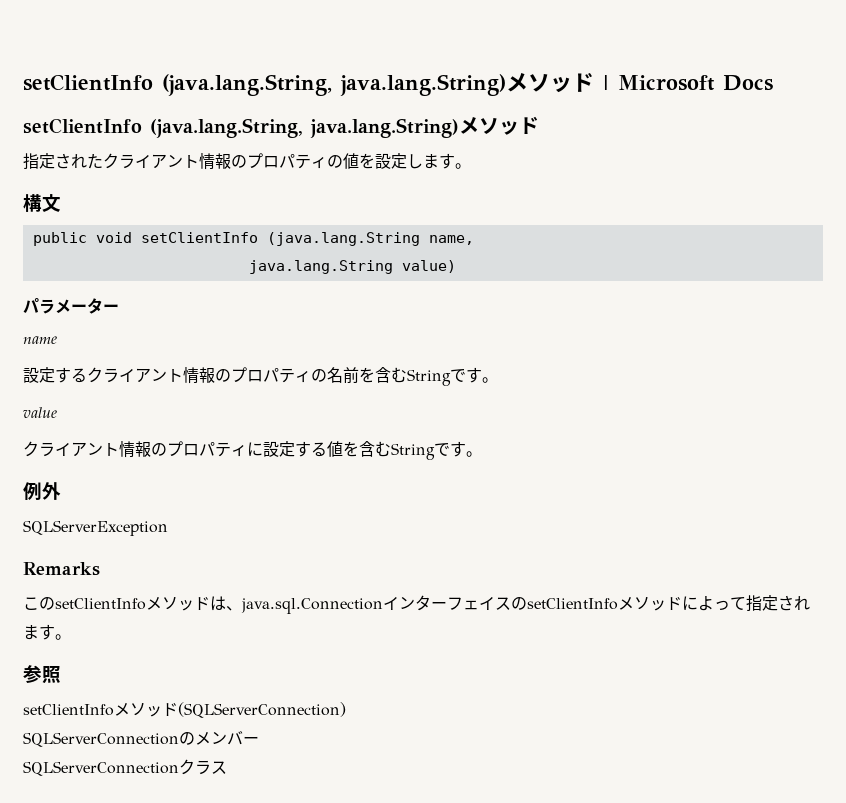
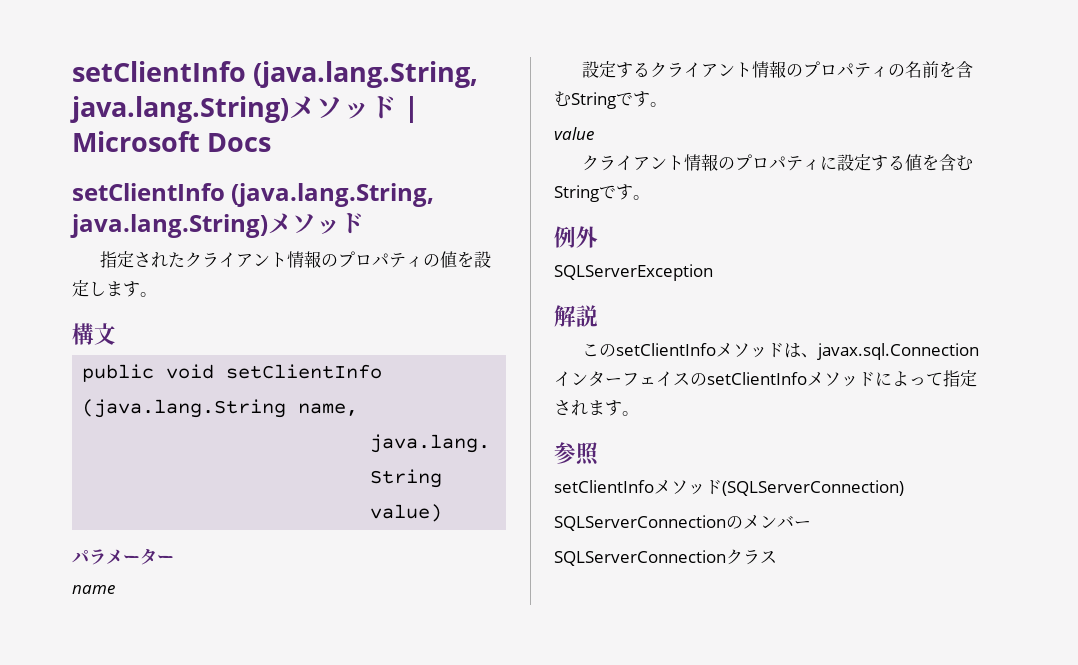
[23,562,100,576] Remarks -> [554,305,598,327] 解説
[241,598,383,614] java.sql.Connection -> [817,343,980,360] javax.sql.Connection

